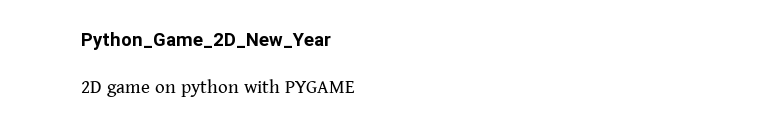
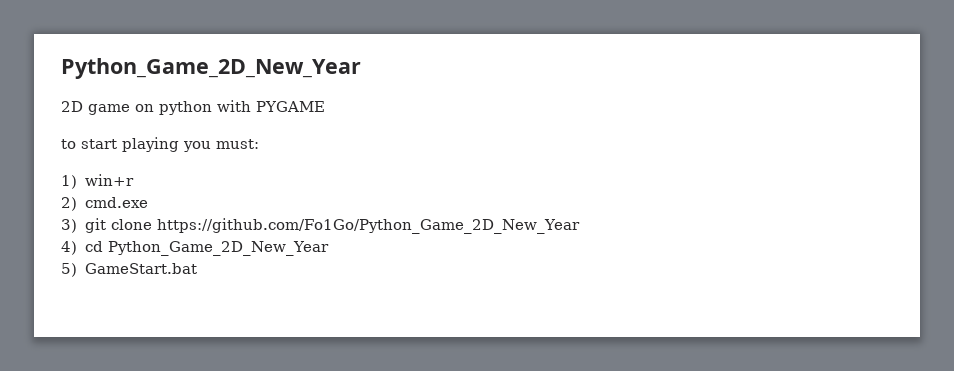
(355, 87) none -> [61,137,259,152] [61,174,134,189] [61,197,148,211] [61,218,581,234] [61,241,330,256] [61,263,197,277] // to start playing you must: // 1) win+r // 2) cmd.exe // 3) git clone https://github.com/Fo1Go/Python_Game_2D_New_Year // 4) cd Python_Game_2D_New_Year // 5) GameStart.bat

